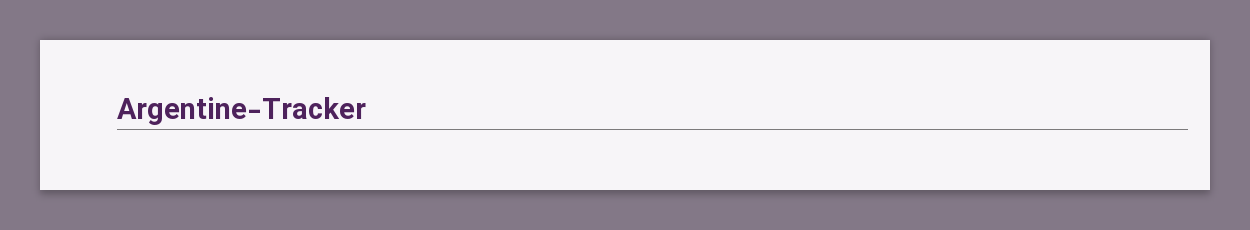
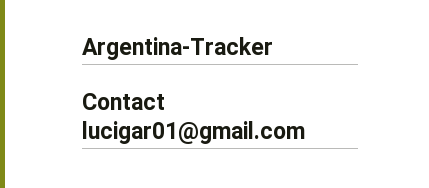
[117,97,366,125] Argentine-Tracker -> [82,37,273,60] [82,93,165,110] [82,121,305,144] Argentina-Tracker // Contact lucigar01@gmail.com

